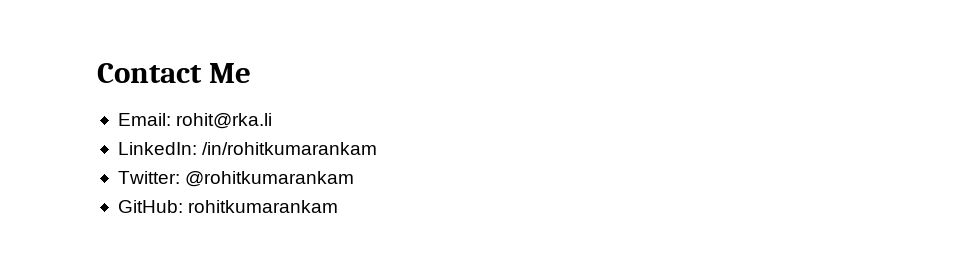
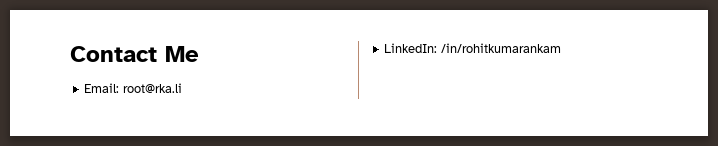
[176,113,273,129] rohit@rka.li -> [123,83,183,93] root@rka.li
[117,171,355,187] [117,200,339,213] // Twitter: @rohitkumarankam // GitHub: rohitkumarankam -> (562, 48) none

